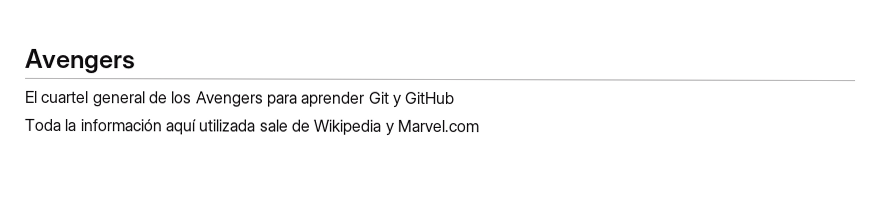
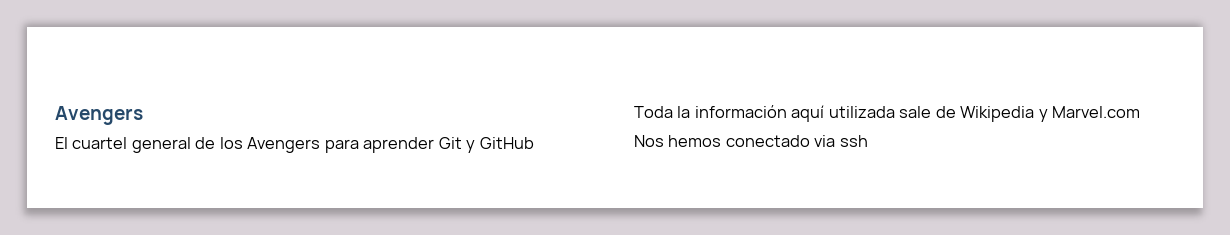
(479, 126) none -> [634,135,868,147] // Nos hemos conectado via ssh

